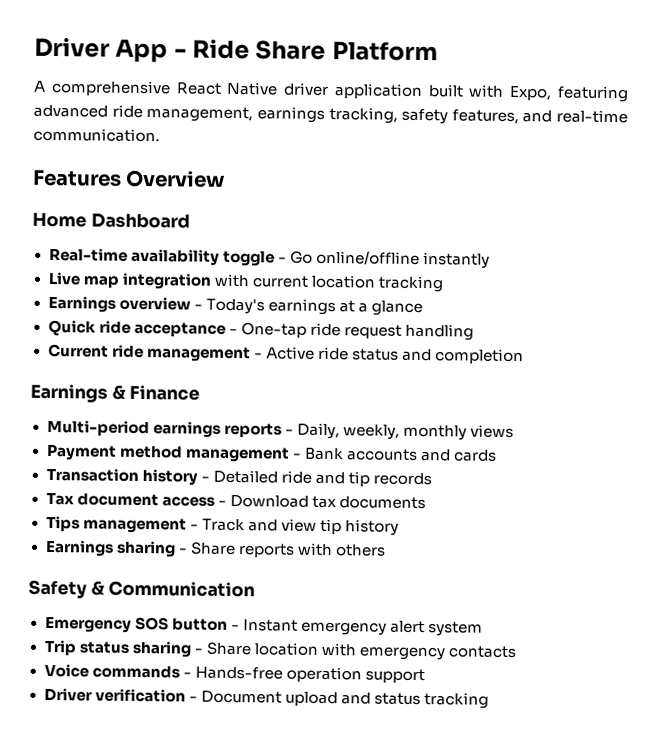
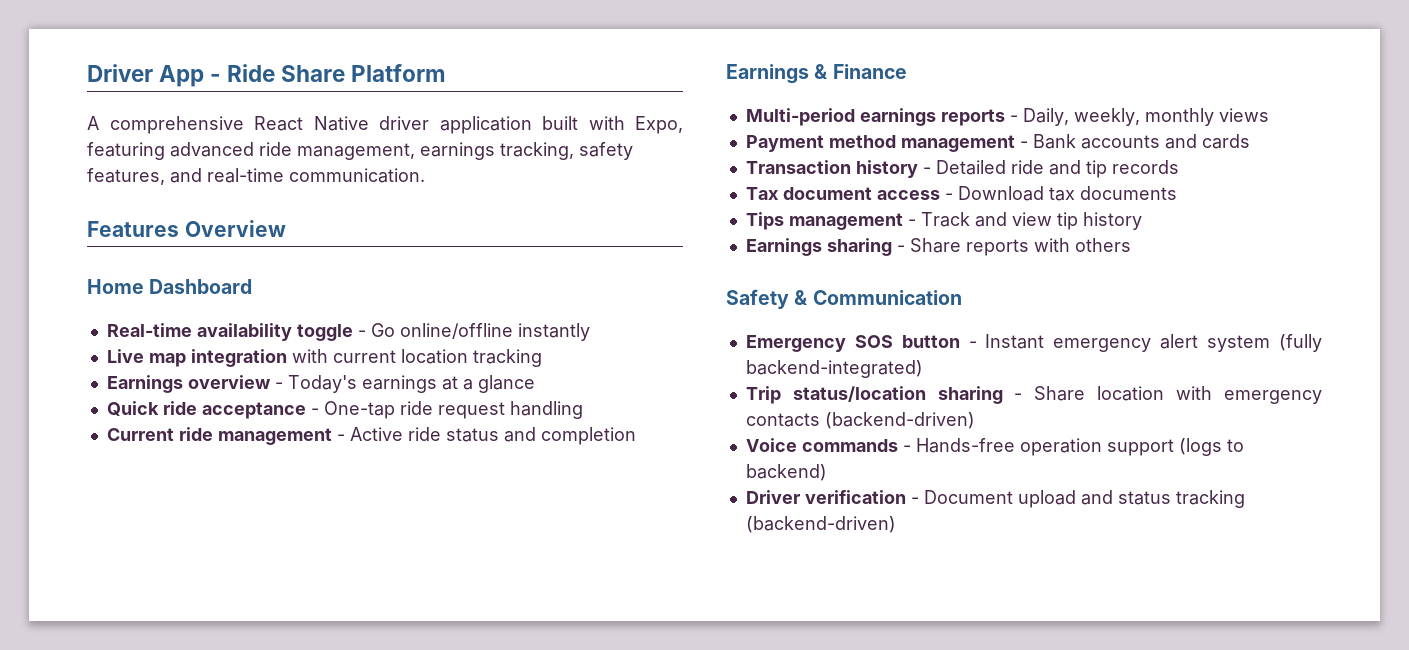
(483, 629) none -> [1279,334,1322,352] [745,360,923,378] (fully backend-integrated)
[78,641,130,654] status -> [792,386,926,402] status/location
(517, 652) none -> [824,412,975,429] (backend-driven)
(425, 676) none -> [1178,438,1244,456] [745,464,827,481] (logs to backend)
(489, 700) none -> [745,516,896,533] (backend-driven)

